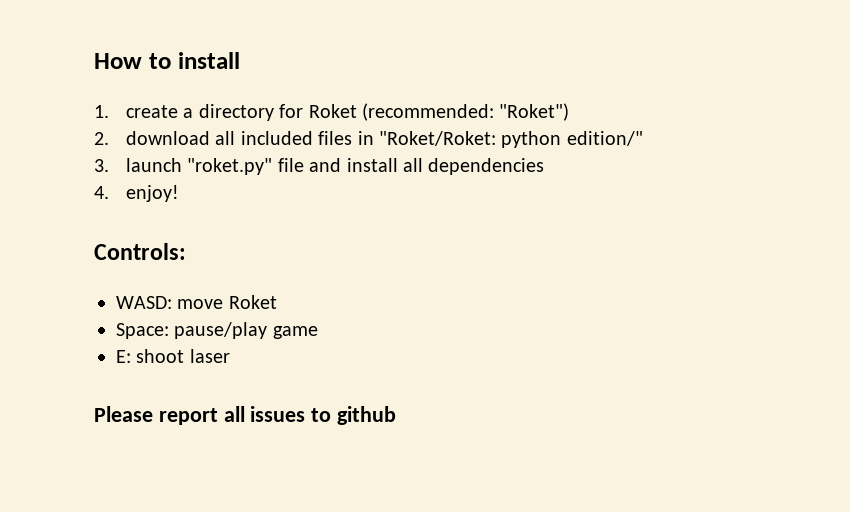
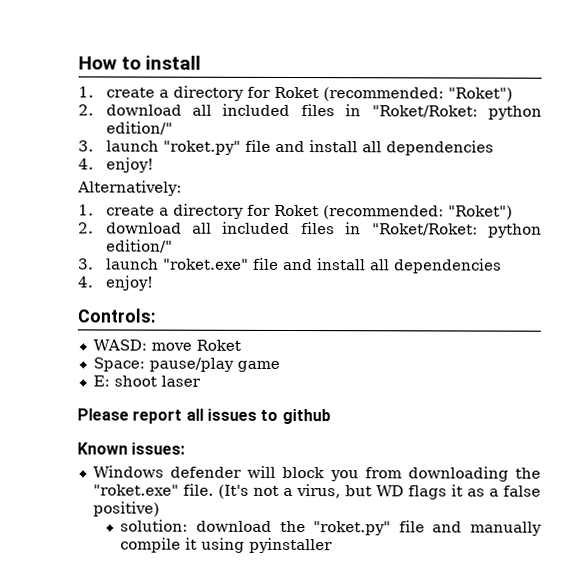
(179, 193) none -> [77,180,182,196] [78,203,513,220] [78,221,542,238] [105,239,173,253] [78,257,502,274] [78,275,154,291] // Alternatively: // 1. create a directory for Roket (recommended: "Roket") // 2. download all included files in "Roket/Roket: python edition/" // 3. launch "roket.exe" file and install all dependencies // 4. enjoy!
(397, 415) none -> [77,442,186,455] [92,465,541,482] [92,483,541,500] [92,501,160,517] [120,519,542,536] [120,537,334,554] // Known issues: // Windows defender will block you from downloading the "roket.exe" file. (It's not a virus, but WD flags it as a false positive) // solution: download the "roket.py" file and manually compile it using pyinstaller

